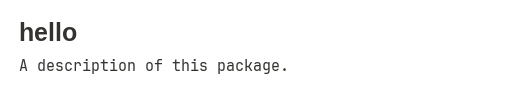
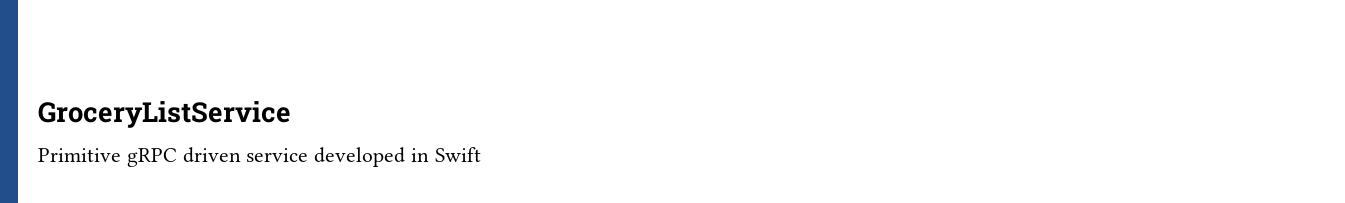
[19,22,77,41] [19,58,289,74] hello // A description of this package. -> [38,101,291,128] [38,147,481,167] GroceryListService // Primitive gRPC driven service developed in Swift

